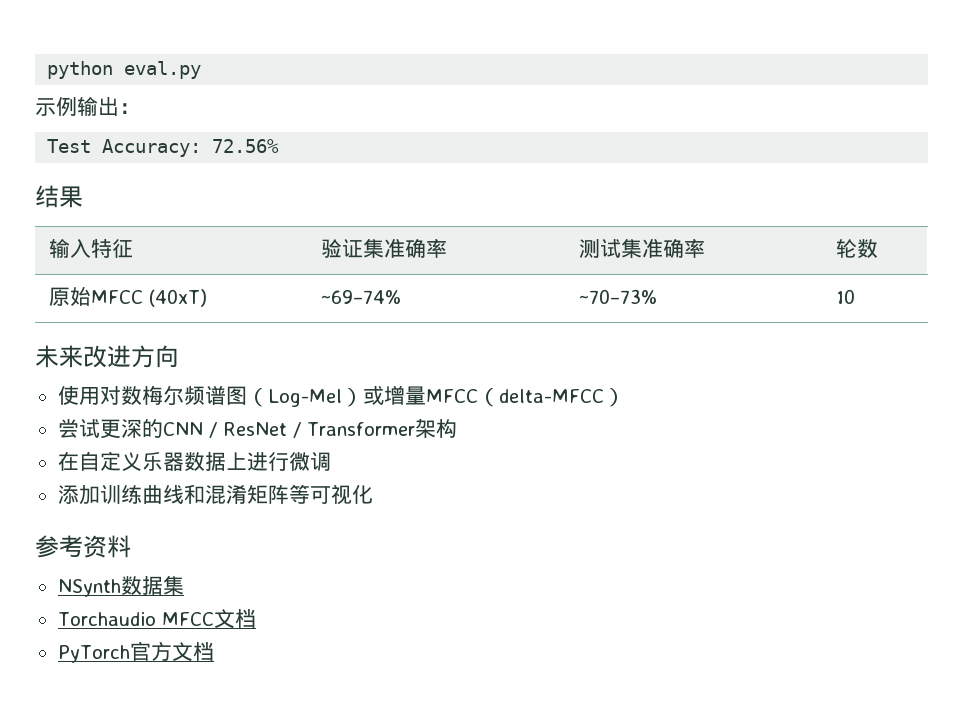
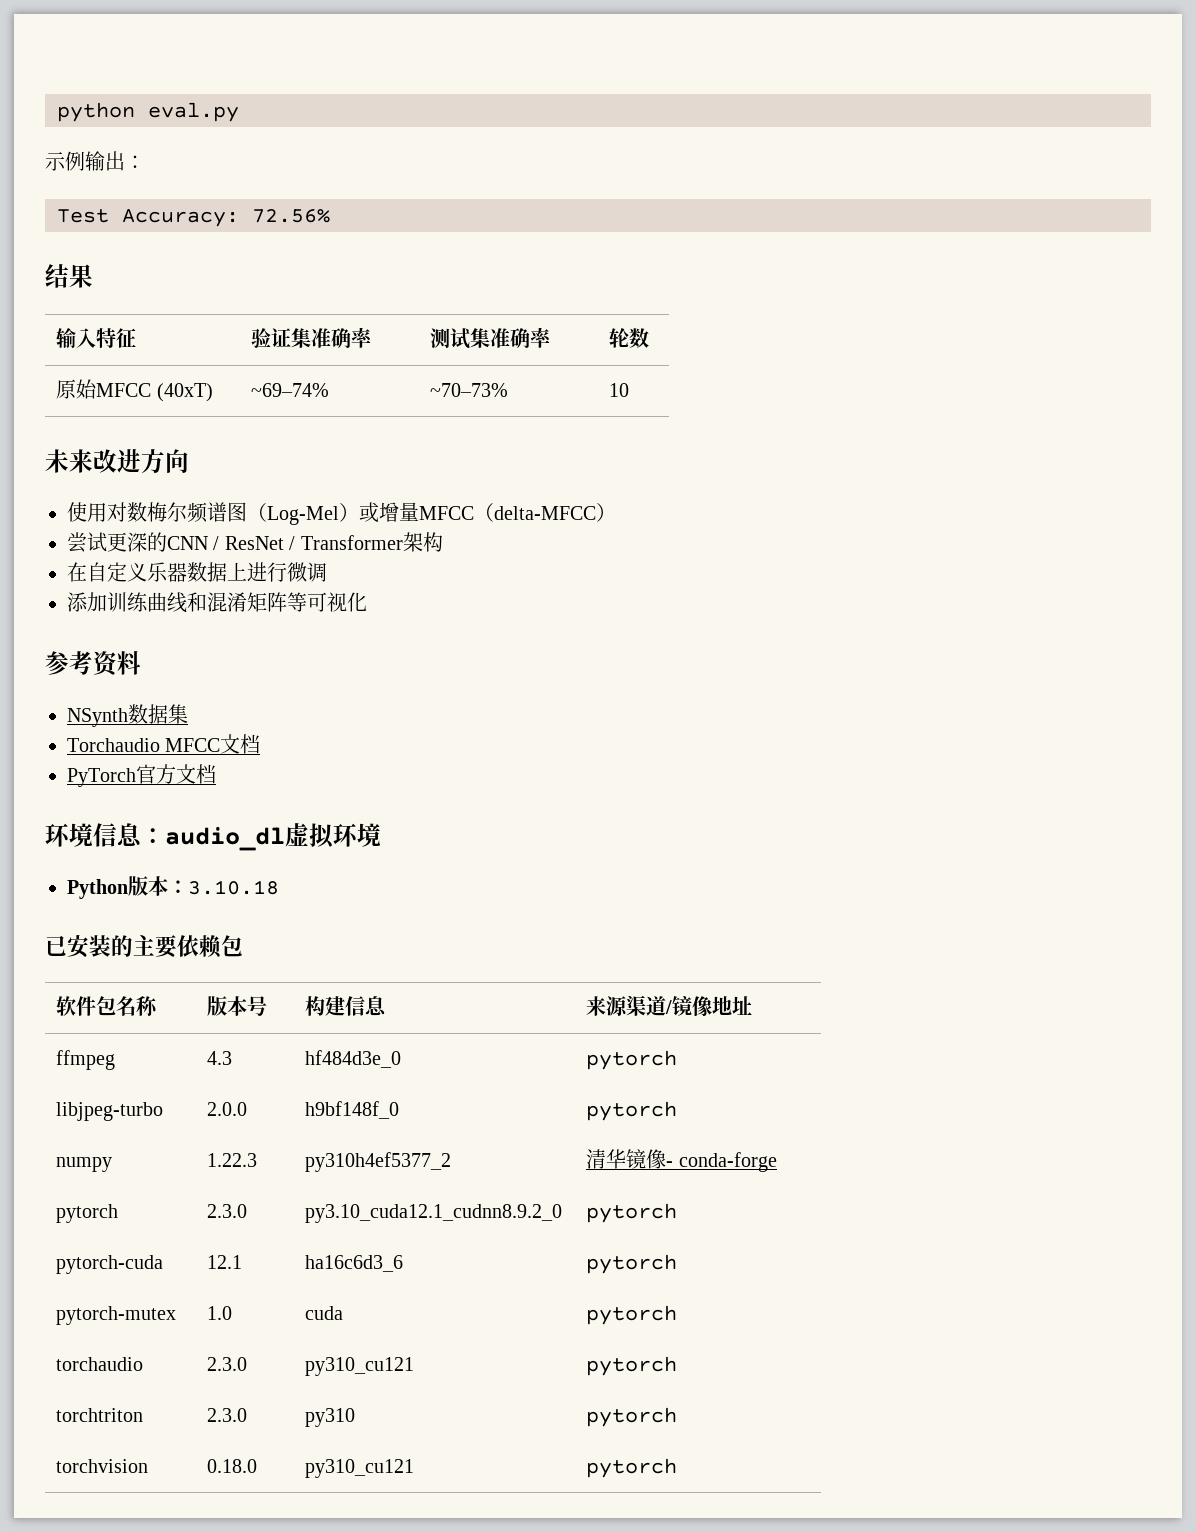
(214, 651) none -> [45,823,381,851] [67,876,279,899] [45,935,243,958] [56,996,159,1016] [207,996,268,1016] [305,996,388,1016] [586,995,753,1017] [56,1050,116,1070] [207,1051,233,1065] [305,1050,402,1068] [586,1050,678,1070] [56,1102,164,1121] [207,1102,248,1116] [305,1101,400,1119] [586,1101,678,1121] [56,1157,113,1172] [207,1153,258,1167] [305,1152,452,1172] [586,1149,777,1172] [56,1204,119,1223] [207,1204,248,1218] [305,1204,563,1223] [586,1203,678,1223] [56,1255,164,1274] [207,1255,243,1269] [305,1255,404,1272] [586,1254,678,1274] [56,1306,177,1325] [207,1306,233,1320] [305,1306,344,1320] [586,1305,678,1325] [56,1357,144,1371] [207,1357,248,1371] [305,1357,415,1376] [586,1356,678,1376] [56,1408,144,1422] [207,1408,248,1422] [305,1408,356,1427] [586,1407,678,1427] [56,1459,149,1473] [207,1459,258,1473] [305,1459,415,1478] [586,1458,678,1478] // 环境信息：audio_dl虚拟环境 // Python版本：3.10.18 // 已安装的主要依赖包 // 软件包名称 | 版本号 | 构建信息 | 来源渠道/镜像地址 // ffmpeg | 4.3 | hf484d3e_0 | pytorch // libjpeg-turbo | 2.0.0 | h9bf148f_0 | pytorch // numpy | 1.22.3 | py310h4ef5377_2 | 清华镜像- conda-forge // pytorch | 2.3.0 | py3.10_cuda12.1_cudnn8.9.2_0 | pytorch // pytorch-cuda | 12.1 | ha16c6d3_6 | pytorch // pytorch-mutex | 1.0 | cuda | pytorch // torchaudio | 2.3.0 | py310_cu121 | pytorch // torchtriton | 2.3.0 | py310 | pytorch // torchvision | 0.18.0 | py310_cu121 | pytorch

